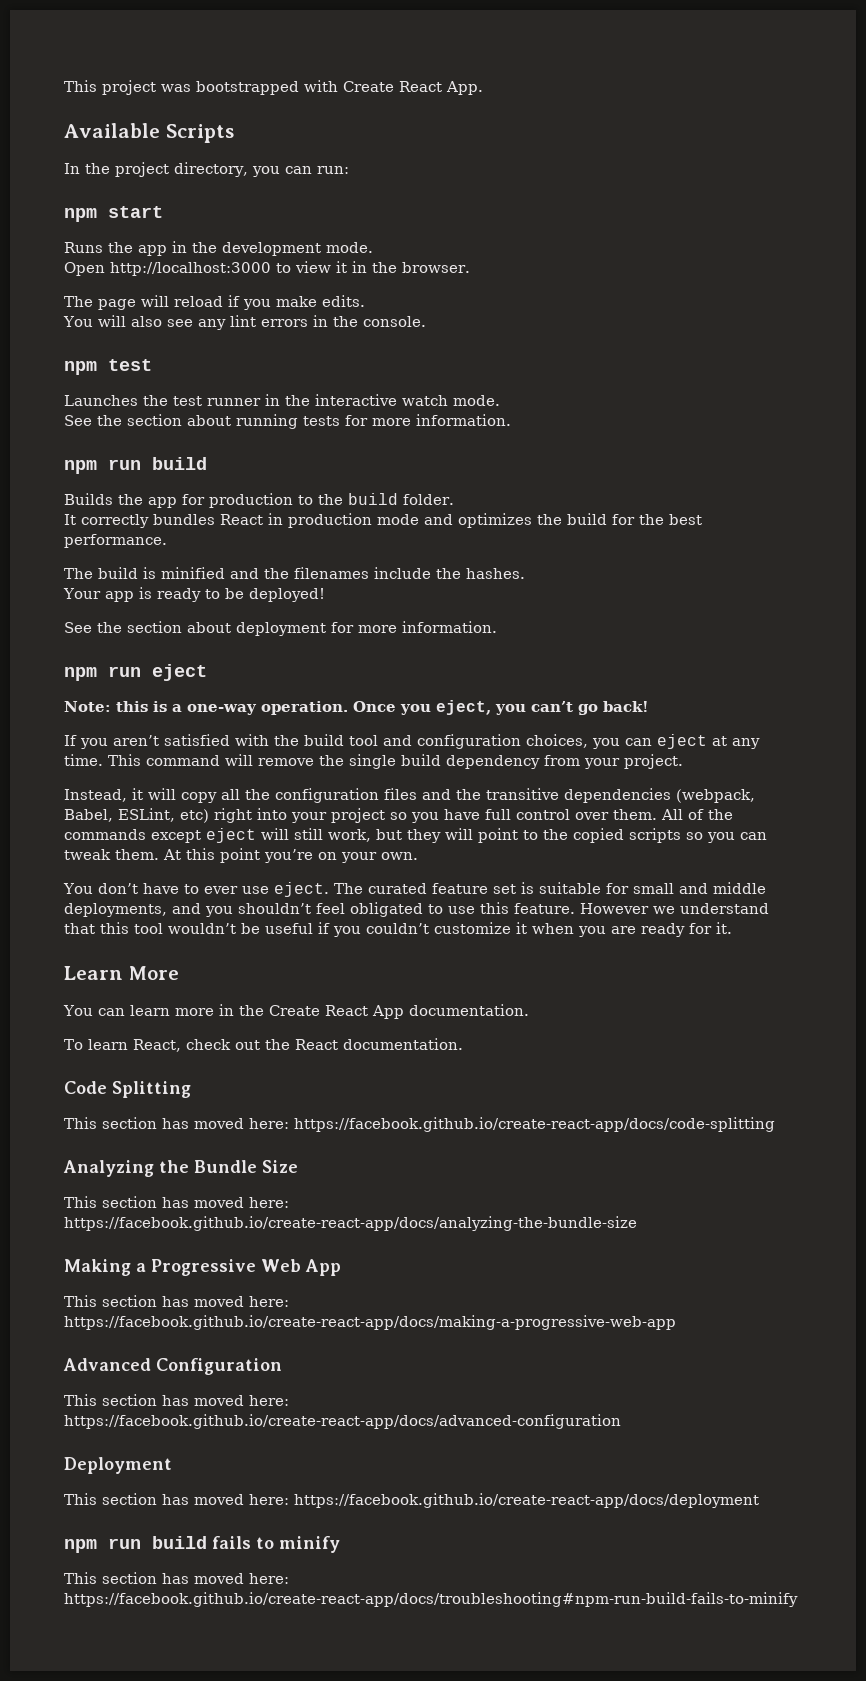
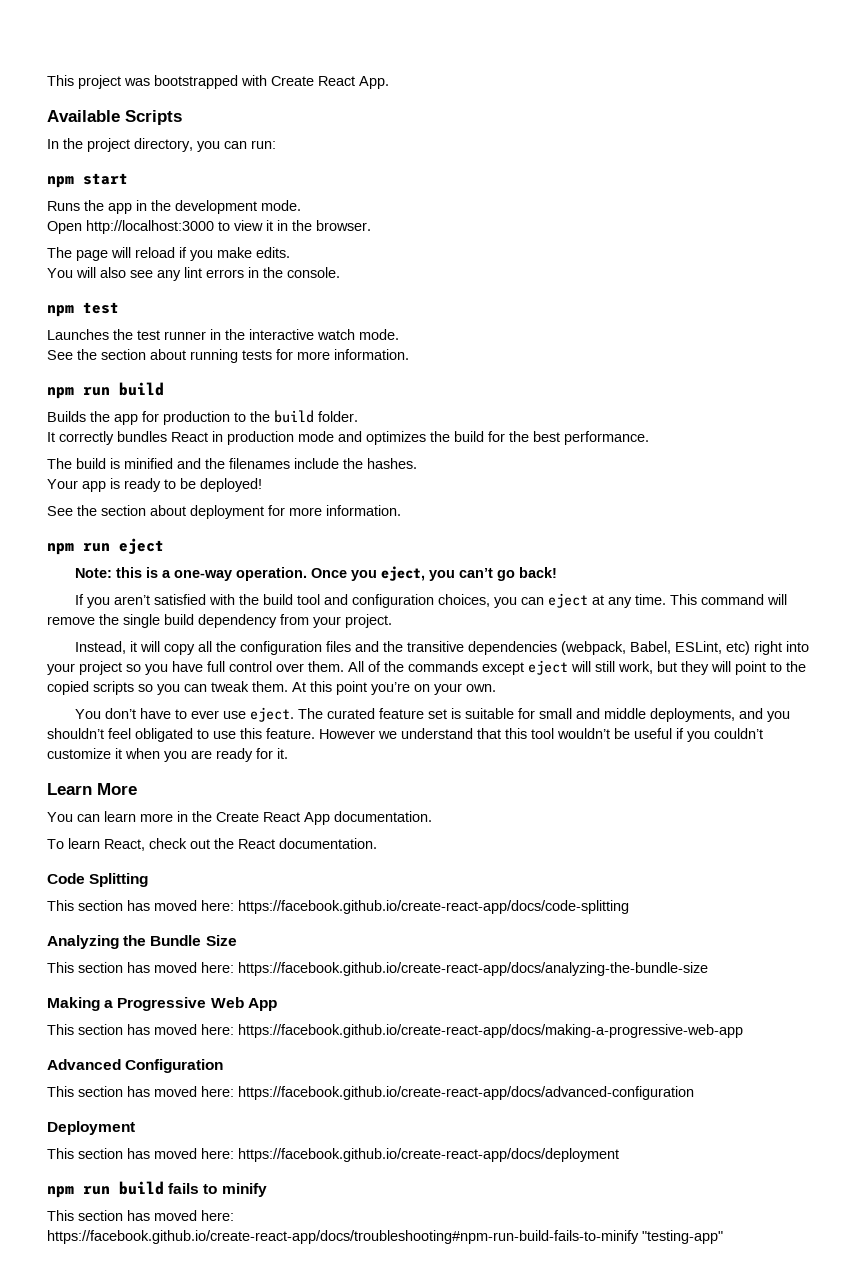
(798, 1599) none -> [642,1230,723,1244] "testing-app"

